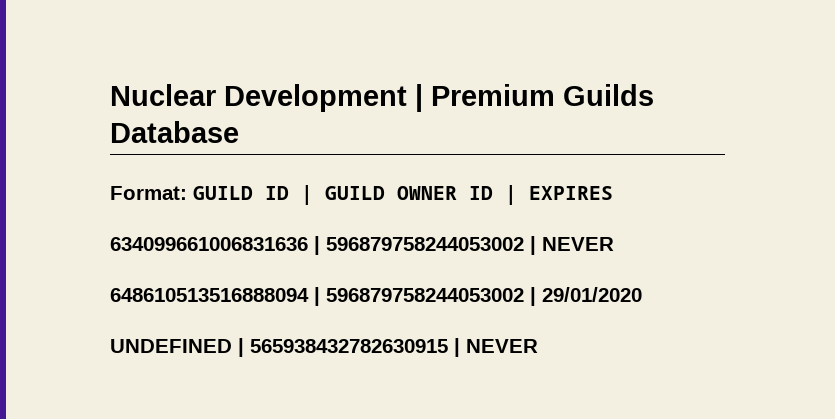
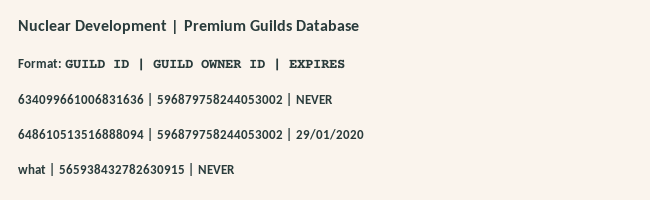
[110,339,232,353] UNDEFINED -> [18,164,46,174] what

